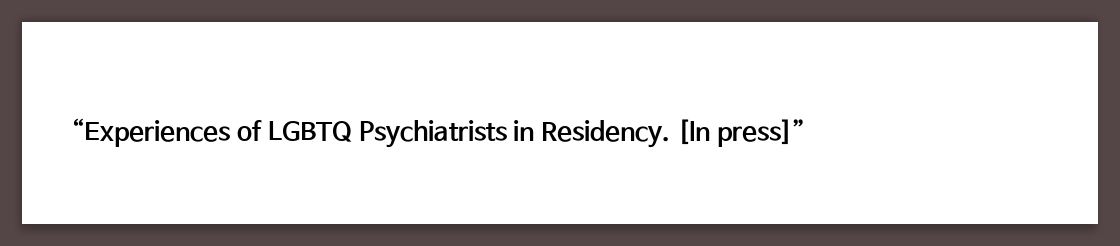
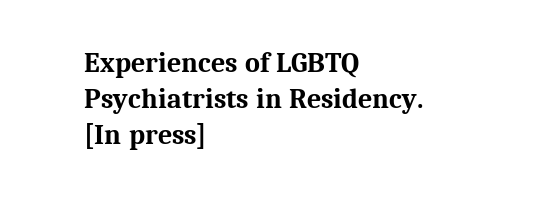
[72,118,230,147] “Experiences -> [84,52,237,78] Experiences
[717,119,806,147] press]” -> [128,123,206,150] press]

